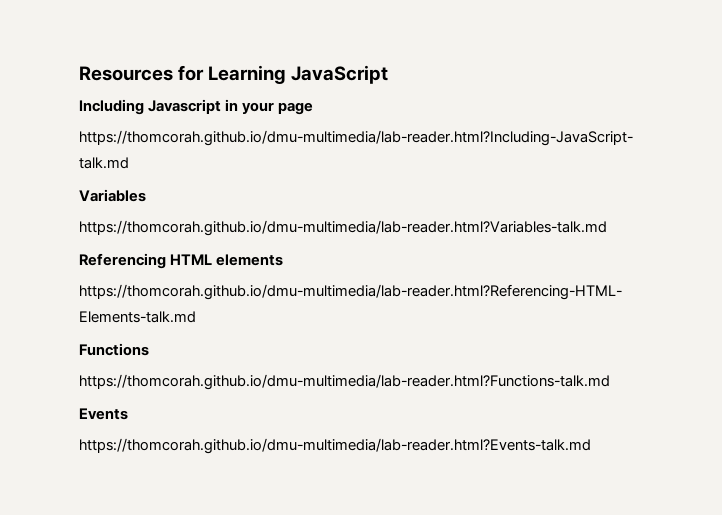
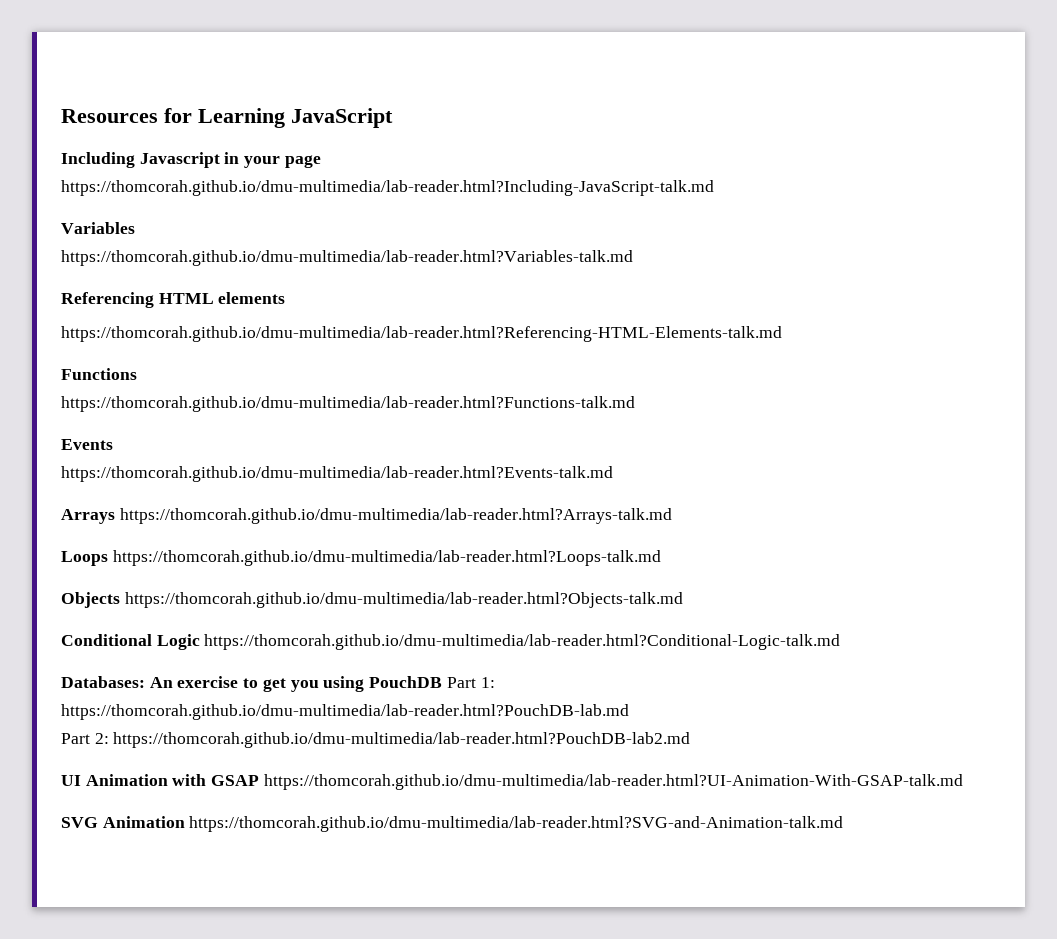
(591, 446) none -> [61,508,672,524] [61,550,661,566] [61,592,683,608] [61,634,841,650] [61,676,495,692] [61,704,629,720] [61,732,691,748] [61,774,963,790] [61,816,844,832] // Arrays https://thomcorah.github.io/dmu-multimedia/lab-reader.html?Arrays-talk.md // Loops https://thomcorah.github.io/dmu-multimedia/lab-reader.html?Loops-talk.md // Objects https://thomcorah.github.io/dmu-multimedia/lab-reader.html?Objects-talk.md // Conditional Logic https://thomcorah.github.io/dmu-multimedia/lab-reader.html?Conditional-Logic-talk.md // Databases: An exercise to get you using PouchDB Part 1: https://thomcorah.github.io/dmu-multimedia/lab-reader.html?PouchDB-lab.md // Part 2: https://thomcorah.github.io/dmu-multimedia/lab-reader.html?PouchDB-lab2.md // UI Animation with GSAP https://thomcorah.github.io/dmu-multimedia/lab-reader.html?UI-Animation-With-GSAP-talk.md // SVG Animation https://thomcorah.github.io/dmu-multimedia/lab-reader.html?SVG-and-Animation-talk.md

